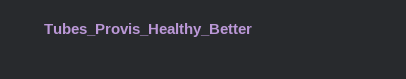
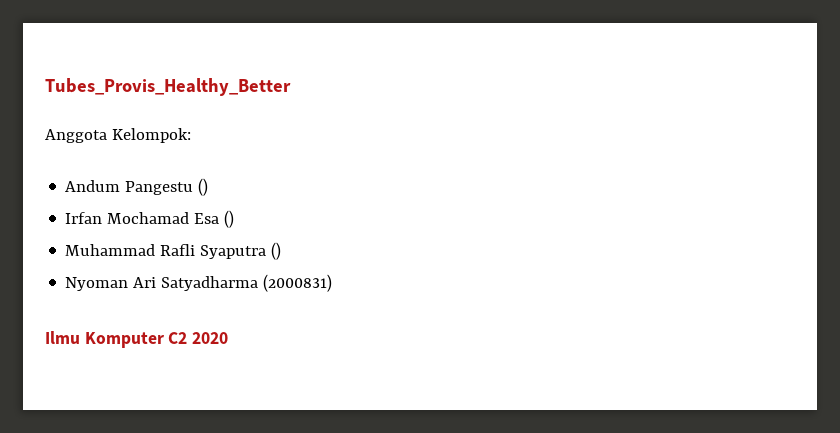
(252, 30) none -> [45,128,191,143] [65,178,209,196] [65,210,235,228] [65,242,282,260] [65,274,333,292] [45,331,229,348] // Anggota Kelompok: // Andum Pangestu () // Irfan Mochamad Esa () // Muhammad Rafli Syaputra () // Nyoman Ari Satyadharma (2000831) // Ilmu Komputer C2 2020

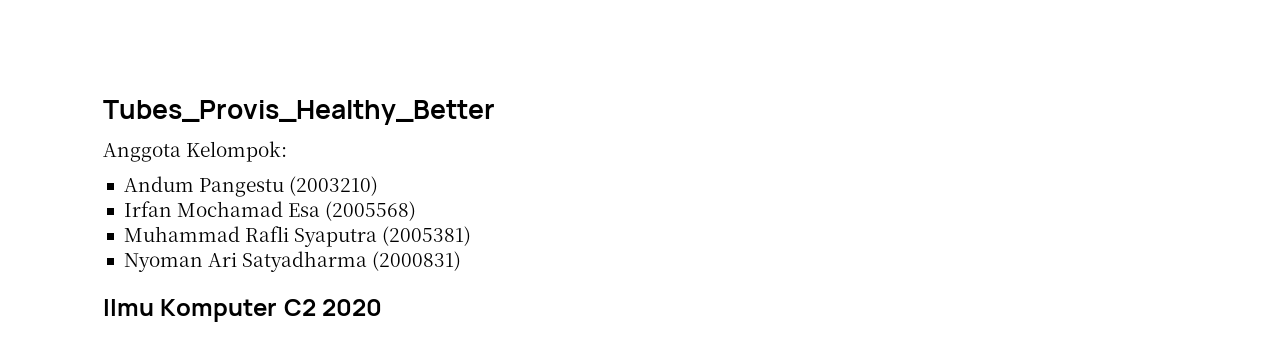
[198,178,209,196] () -> [289,176,379,196] (2003210)
[224,210,235,228] () -> [325,201,417,221] (2005568)
[271,242,282,260] () -> [382,226,472,246] (2005381)

